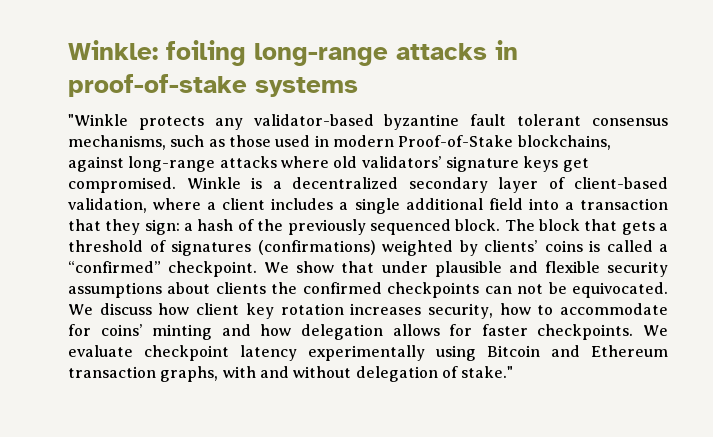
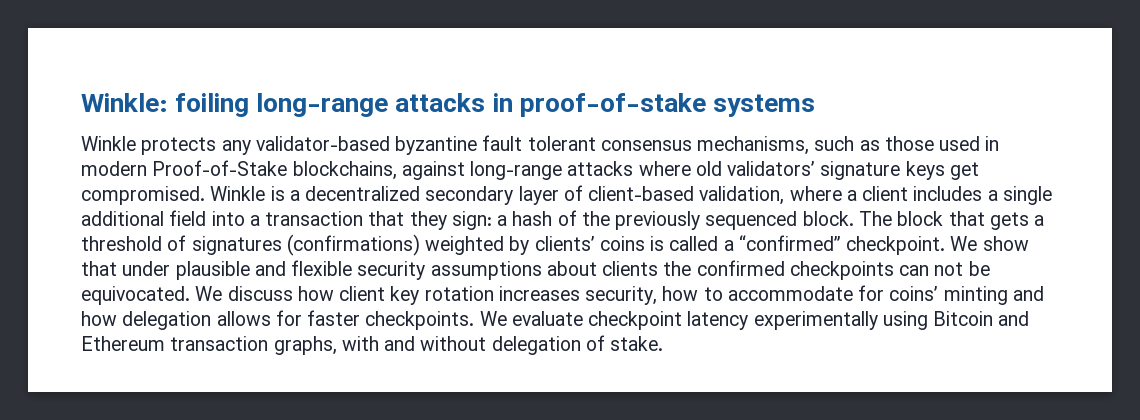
[68,114,128,126] "Winkle -> [81,136,136,151] Winkle
[461,366,514,378] stake." -> [610,336,664,351] stake.

